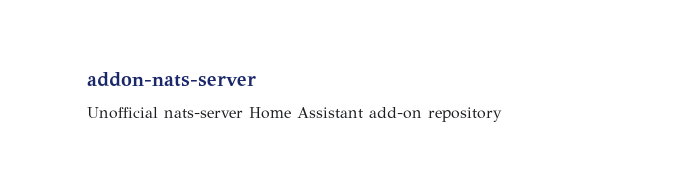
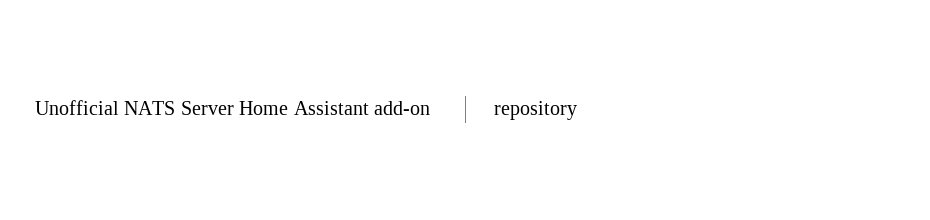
[87,72,256,87] [87,107,243,119] addon-nats-server // Unofficial nats-server -> [35,100,234,115] Unofficial NATS Server

